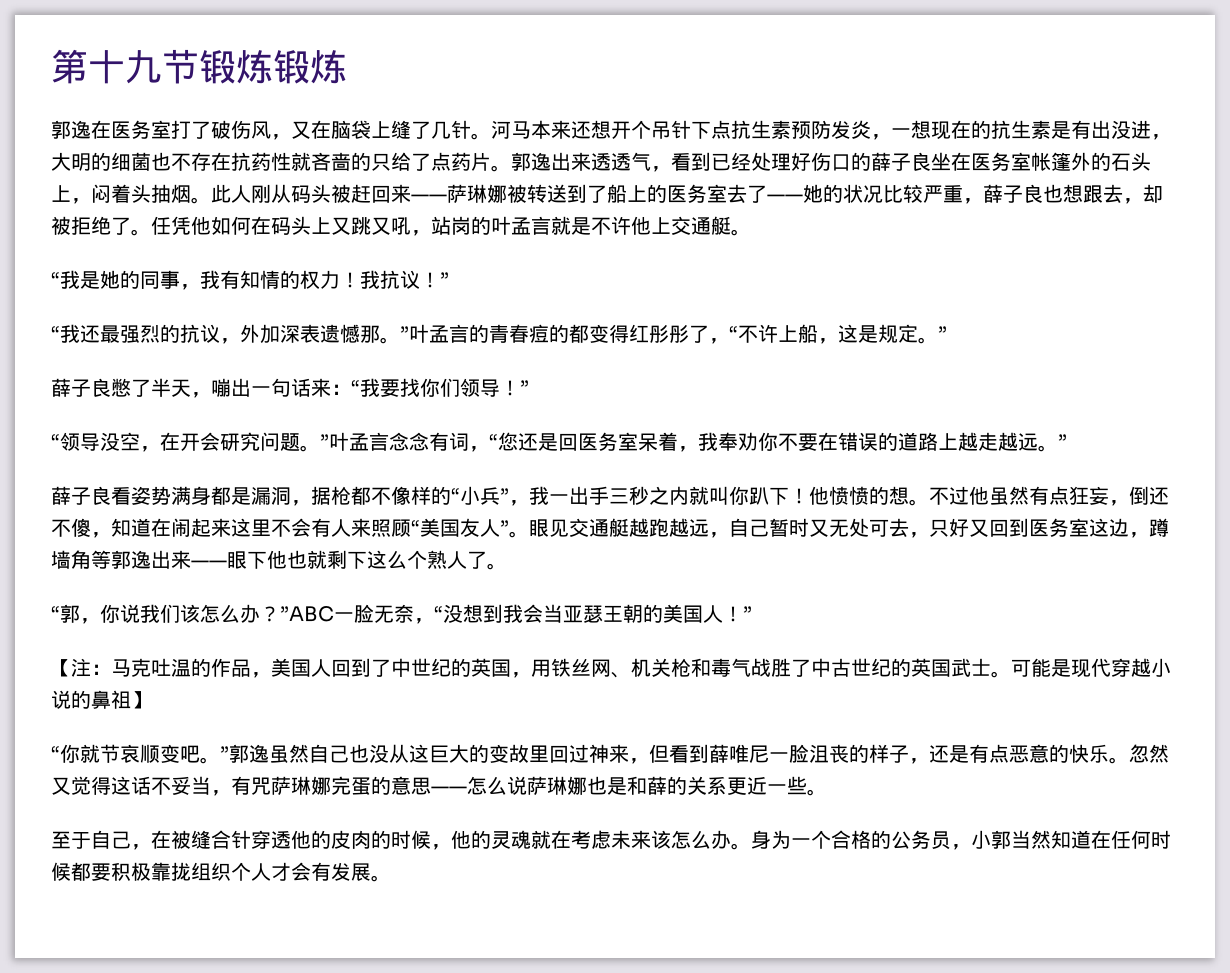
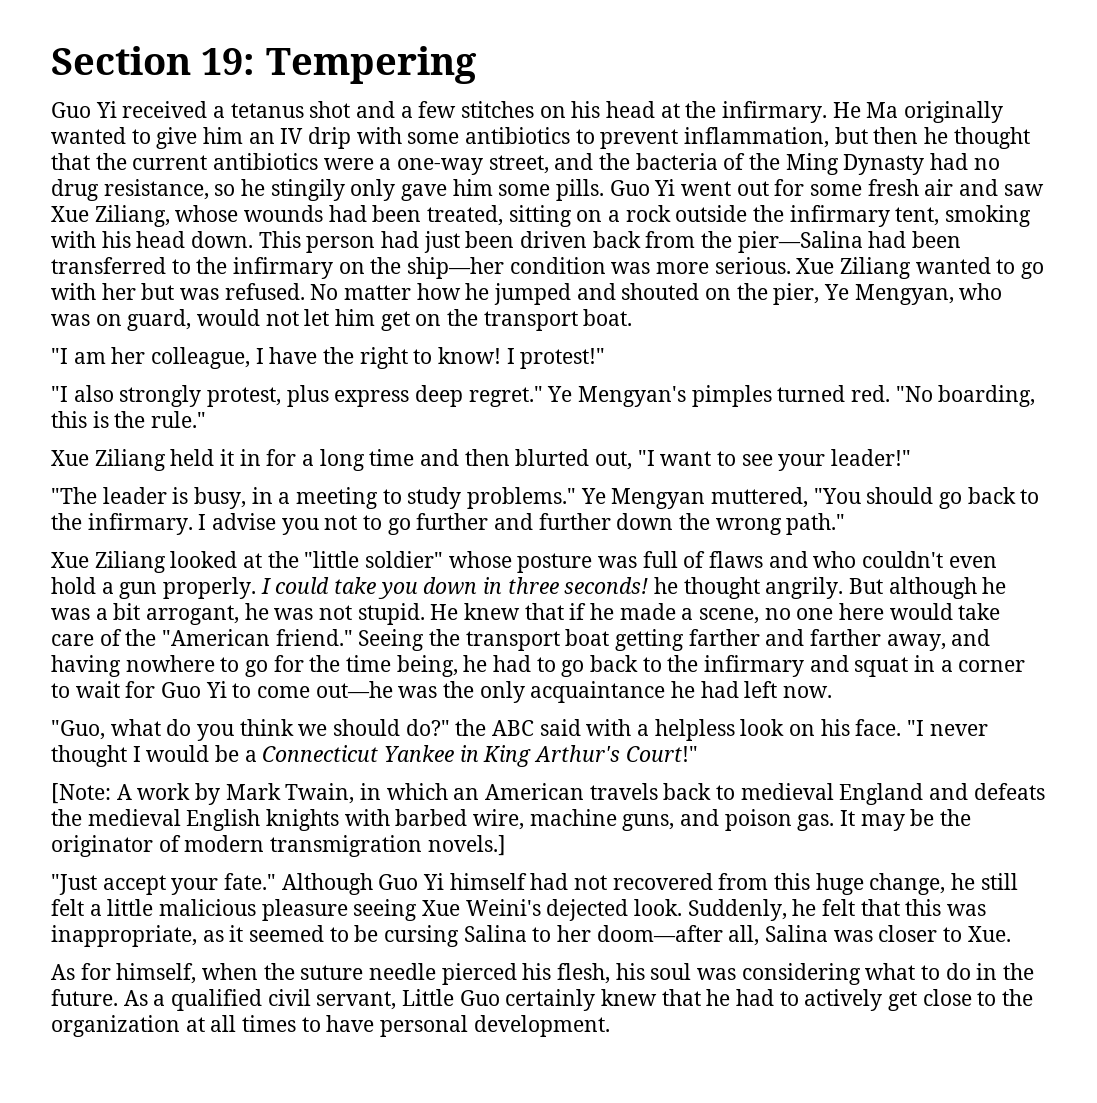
[51,49,347,84] [51,120,1171,140] [51,152,1151,172] [51,184,1163,204] [51,216,751,236] [51,270,449,290] [51,324,947,344] [51,378,529,398] [51,432,1067,452] [51,486,1169,506] [51,518,1169,538] [51,550,507,570] [51,604,752,624] [51,658,1171,678] [51,690,151,709] [51,744,1169,764] [51,776,827,796] [51,830,1171,850] [51,862,391,882] 第十九节锻炼锻炼 // 郭逸在医务室打了破伤风，又在脑袋上缝了几针。河马本来还想开个吊针下点抗生素预防发炎，一想现在的抗生素是有出没进，大明的细菌也不存在抗药性就吝啬的只给了点药片。郭逸出来透透气，看到已经处理好伤口的薛子良坐在医务室帐篷外的石头上，闷着头抽烟。此人刚从码头被赶回来——萨琳娜被转送到了船上的医务室去了——她的状况比较严重，薛子良也想跟去，却被拒绝了。任凭他如何在码头上又跳又吼，站岗的叶孟言就是不许他上交通艇。 // “我是她的同事，我有知情的权力！我抗议！” // “我还最强烈的抗议，外加深表遗憾那。”叶孟言的青春痘的都变得红彤彤了，“不许上船，这是规定。” // 薛子良憋了半天，嘣出一句话来：“我要找你们领导！” // “领导没空，在开会研究问题。”叶孟言念念有词，“您还是回医务室呆着，我奉劝你不要在错误的道路上越走越远。” // 薛子良看姿势满身都是漏洞，据枪都不像样的“小兵”，我一出手三秒之内就叫你趴下！他愤愤的想。不过他虽然有点狂妄，倒还不傻，知道在闹起来这里不会有人来照顾“美国友人”。眼见交通艇越跑越远，自己暂时又无处可去，只好又回到医务室这边，蹲墙角等郭逸出来——眼下他也就剩下这么个熟人了。 // “郭，你说我们该怎么办？”ABC一脸无奈，“没想到我会当亚瑟王朝的美国人！” // 【注：马克吐温的作品，美国人回到了中世纪的英国，用铁丝网、机关枪和毒气战胜了中古世纪的英国武士。可能是现代穿越小说的鼻祖】 // “你就节哀顺变吧。”郭逸虽然自己也没从这巨大的变故里回过神来，但看到薛唯尼一脸沮丧的样子，还是有点恶意的快乐。忽然又觉得这话不妥当，有咒萨琳娜完蛋的意思——怎么说萨琳娜也是和薛的关系更近一些。 // 至于自己，在被缝合针穿透他的皮肉的时候，他的灵魂就在考虑未来该怎么办。身为一个合格的公务员，小郭当然知道在任何时候都要积极靠拢组织个人才会有发展。 -> [51,46,477,84] [51,101,1004,123] [51,127,1030,149] [51,153,1000,175] [51,179,1044,201] [51,205,1032,227] [51,231,962,253] [51,257,1045,279] [51,283,1003,305] [51,309,633,331] [51,347,606,369] [51,385,1036,407] [51,411,207,428] [51,449,912,471] [51,487,1040,509] [51,513,846,535] [51,551,997,573] [51,577,1007,599] [51,603,1001,625] [51,629,991,651] [51,655,1026,677] [51,681,833,703] [51,719,988,741] [51,745,698,767] [51,783,1045,805] [51,809,972,831] [51,835,506,857] [51,873,1018,895] [51,899,987,921] [51,925,1011,947] [51,963,1035,985] [51,989,1034,1011] [51,1015,610,1037] Section 19: Tempering // Guo Yi received a tetanus shot and a few stitches on his head at the infirmary. He Ma originally wanted to give him an IV drip with some antibiotics to prevent inflammation, but then he thought that the current antibiotics were a one-way street, and the bacteria of the Ming Dynasty had no drug resistance, so he stingily only gave him some pills. Guo Yi went out for some fresh air and saw Xue Ziliang, whose wounds had been treated, sitting on a rock outside the infirmary tent, smoking with his head down. This person had just been driven back from the pier—Salina had been transferred to the infirmary on the ship—her condition was more serious. Xue Ziliang wanted to go with her but was refused. No matter how he jumped and shouted on the pier, Ye Mengyan, who was on guard, would not let him get on the transport boat. // "I am her colleague, I have the right to know! I protest!" // "I also strongly protest, plus express deep regret." Ye Mengyan's pimples turned red. "No boarding, this is the rule." // Xue Ziliang held it in for a long time and then blurted out, "I want to see your leader!" // "The leader is busy, in a meeting to study problems." Ye Mengyan muttered, "You should go back to the infirmary. I advise you not to go further and further down the wrong path." // Xue Ziliang looked at the "little soldier" whose posture was full of flaws and who couldn't even hold a gun properly. I could take you down in three seconds! he thought angrily. But although he was a bit arrogant, he was not stupid. He knew that if he made a scene, no one here would take care of the "American friend." Seeing the transport boat getting farther and farther away, and having nowhere to go for the time being, he had to go back to the infirmary and squat in a corner to wait for Guo Yi to come out—he was the only acquaintance he had left now. // "Guo, what do you think we should do?" the ABC said with a helpless look on his face. "I never thought I would be a Connecticut Yankee in King Arthur's Court!" // [Note: A work by Mark Twain, in which an American travels back to medieval England and defeats the medieval English knights with barbed wire, machine guns, and poison gas. It may be the originator of modern transmigration novels.] // "Just accept your fate." Although Guo Yi himself had not recovered from this huge change, he still felt a little malicious pleasure seeing Xue Weini's dejected look. Suddenly, he felt that this was inappropriate, as it seemed to be cursing Salina to her doom—after all, Salina was closer to Xue. // As for himself, when the suture needle pierced his flesh, his soul was considering what to do in the future. As a qualified civil servant, Little Guo certainly knew that he had to actively get close to the organization at all times to have personal development.

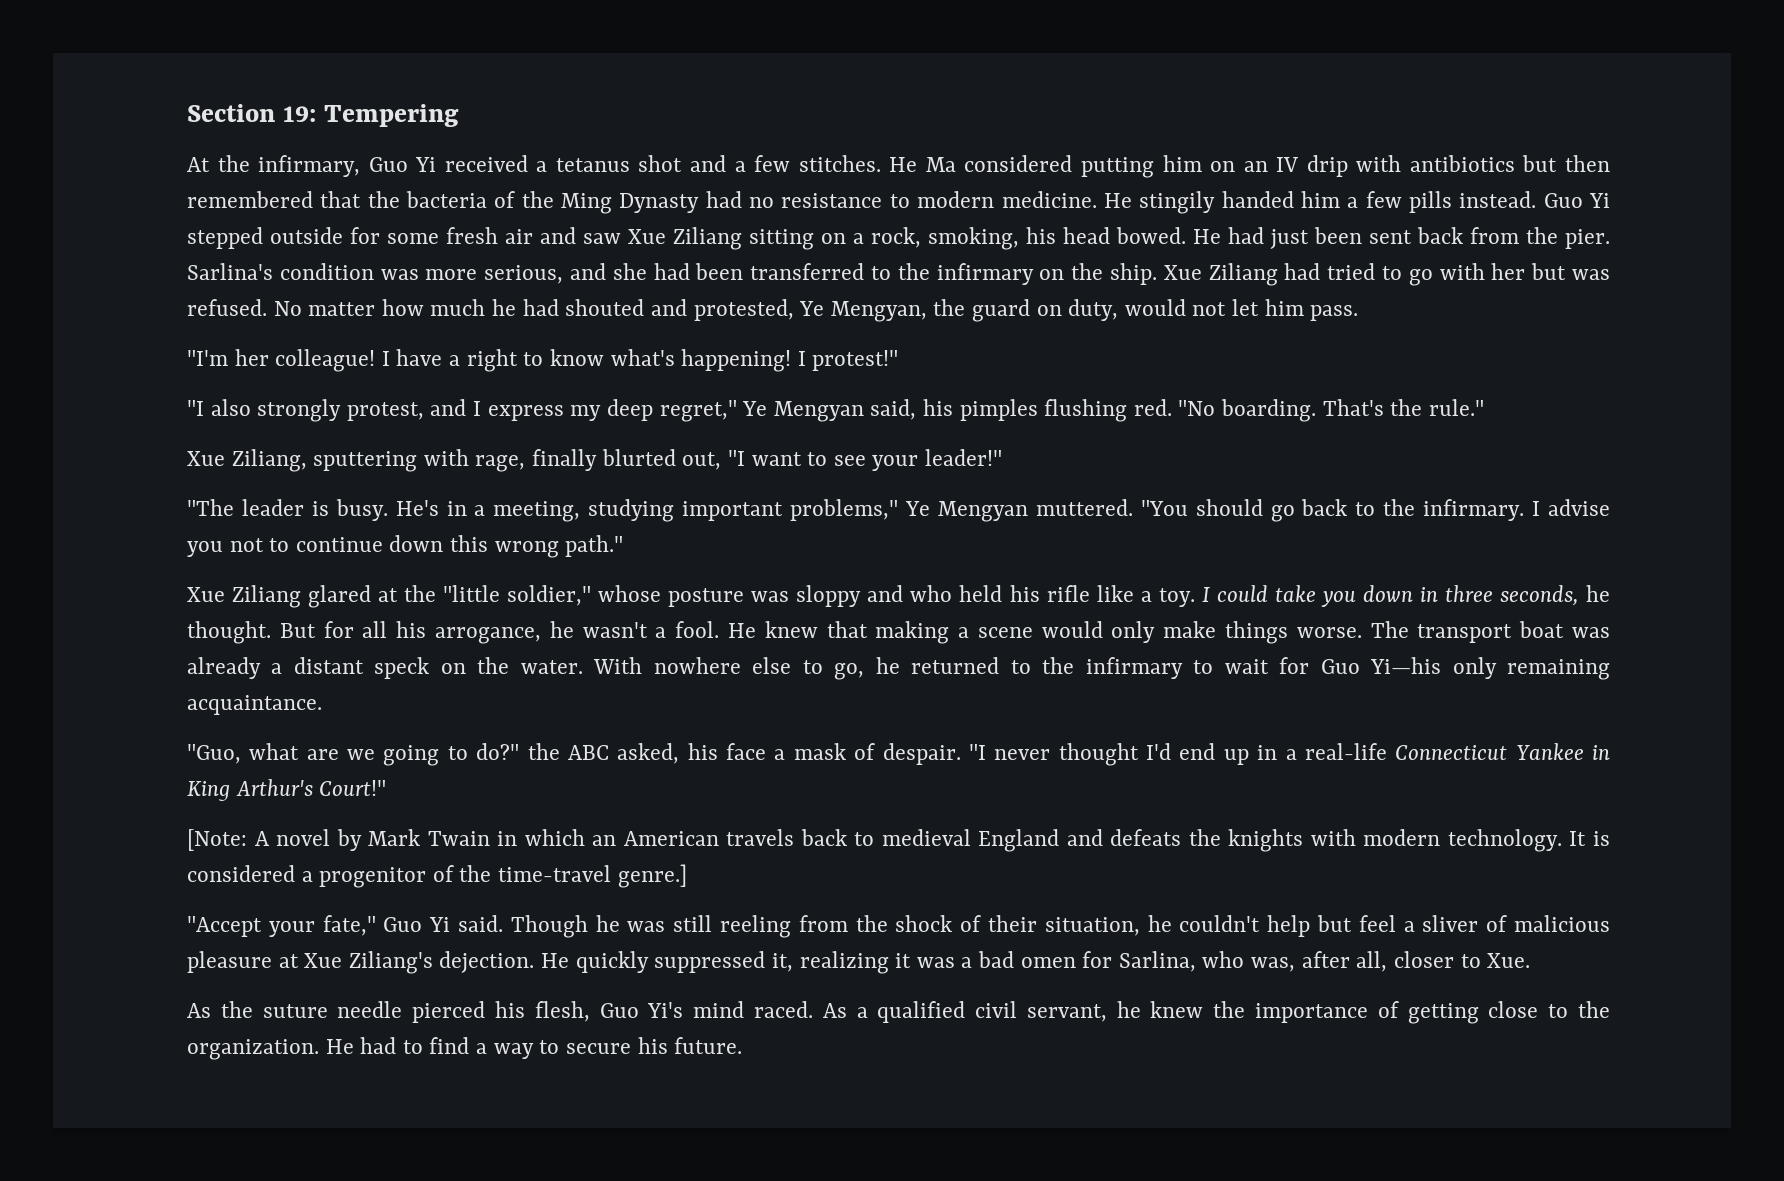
(477, 65) none -> [187,155,361,177] At the infirmary,
[461,101,1004,123] [51,127,1030,149] [51,153,594,175] stitches on his head at the infirmary. He Ma originally wanted to give him an IV drip with some antibiotics to prevent inflammation, but then he thought that the current antibiotics were a one-way street, and -> [798,155,1610,178] [187,191,362,208] stitches. He Ma considered putting him on an IV drip with antibiotics but then remembered that
[51,179,769,201] drug resistance, so he stingily only gave him some pills. Guo Yi went out -> [781,191,1610,214] [187,227,343,249] resistance to modern medicine. He stingily handed him a few pills instead. Guo Yi stepped outside
[94,205,1032,227] [51,231,376,253] Ziliang, whose wounds had been treated, sitting on a rock outside the infirmary tent, smoking with his head down. This person -> [673,227,1221,250] Ziliang sitting on a rock, smoking, his head bowed. He
[520,231,588,248] driven -> [1369,230,1412,244] sent
[737,231,863,253] pier—Salina -> [1565,229,1610,249] [187,263,647,284] pier. Sarlina's condition was more serious, and she
[407,257,991,279] ship—her condition was more serious. Xue Ziliang wanted -> [1109,263,1376,286] ship. Xue Ziliang had tried
[465,283,1003,305] [51,309,633,331] [51,347,251,369] he jumped and shouted on the pier, Ye Mengyan, who was on guard, would not let him get on the transport boat. // "I am her colleague, -> [430,299,1359,322] [187,349,376,372] much he had shouted and protested, Ye Mengyan, the guard on duty, would not let him pass. // "I'm her colleague!
[323,347,355,364] the -> [449,355,461,366] a
[438,347,502,364] know! -> [549,349,792,372] know what's happening!
[286,385,1036,407] [51,411,207,428] [51,449,510,471] plus express deep regret." Ye Mengyan's pimples turned red. "No boarding, this is the rule." // Xue Ziliang held it in for a long time and then -> [430,399,1484,422] [187,449,598,472] and I express my deep regret," Ye Mengyan said, his pimples flushing red. "No boarding. That's the rule." // Xue Ziliang, sputtering with rage, finally
[194,487,809,509] busy, in a meeting to study problems." Ye Mengyan muttered, -> [335,499,1133,522] busy. He's in a meeting, studying important problems," Ye Mengyan muttered.
[387,513,711,535] go further and further down the -> [295,535,489,552] continue down this
[170,551,238,568] looked -> [308,585,372,608] glared
[365,551,444,568] soldier" -> [507,585,592,606] soldier,"
[642,551,997,568] [51,577,257,599] full of flaws and who couldn't even hold a gun properly. -> [796,585,1195,607] sloppy and who held his rifle like a toy.
[564,577,1007,599] [51,603,1001,625] [51,629,991,651] [51,655,1026,677] [51,681,833,703] [51,719,988,741] [51,745,257,767] seconds! he thought angrily. But although he was a bit arrogant, he was not stupid. He knew that if he made a scene, no one here would take care of the "American friend." Seeing the transport boat getting farther and farther away, and having nowhere to go for the time being, he had to go back to the infirmary and squat in a corner to wait for Guo Yi to come out—he was the only acquaintance he had left now. // "Guo, what do you think we should do?" the ABC said with a helpless look on his face. "I never thought I would be a -> [1499,585,1610,606] [187,621,1610,644] [187,657,1611,680] [187,695,322,715] [187,743,1387,766] seconds, he thought. But for all his arrogance, he wasn't a fool. He knew that making a scene would only make things worse. The transport boat was already a distant speck on the water. With nowhere else to go, he returned to the infirmary to wait for Guo Yi—his only remaining acquaintance. // "Guo, what are we going to do?" the ABC asked, his face a mask of despair. "I never thought I'd end up in a real-life
[137,783,191,800] work -> [276,829,331,846] novel
[285,783,355,804] Twain, -> [427,831,490,846] Twain
[87,809,972,831] [51,835,506,857] [51,873,1018,895] [51,899,987,921] [51,925,873,947] medieval English knights with barbed wire, machine guns, and poison gas. It may be the originator of modern transmigration novels.] // "Just accept your fate." Although Guo Yi himself had not recovered from this huge change, he still felt a little malicious pleasure seeing Xue Weini's dejected look. Suddenly, he felt that this was inappropriate, as it seemed to be cursing Salina to her doom—after all, Salina was -> [1228,829,1610,852] [187,864,687,888] [187,915,1610,938] [187,951,1388,974] knights with modern technology. It is considered a progenitor of the time-travel genre.] // "Accept your fate," Guo Yi said. Though he was still reeling from the shock of their situation, he couldn't help but feel a sliver of malicious pleasure at Xue Ziliang's dejection. He quickly suppressed it, realizing it was a bad omen for Sarlina, who was, after all,
[80,963,259,984] for himself, when -> (211, 1010) none
[615,963,1035,985] [51,989,118,1006] his soul was considering what to do in the future. -> [599,1001,813,1018] Guo Yi's mind raced.
[402,989,1034,1011] [51,1015,610,1037] Little Guo certainly knew that he had to actively get close to the organization at all times to have personal development. -> [1116,1001,1611,1024] [187,1037,743,1060] he knew the importance of getting close to the organization. He had to find a way to secure his future.

